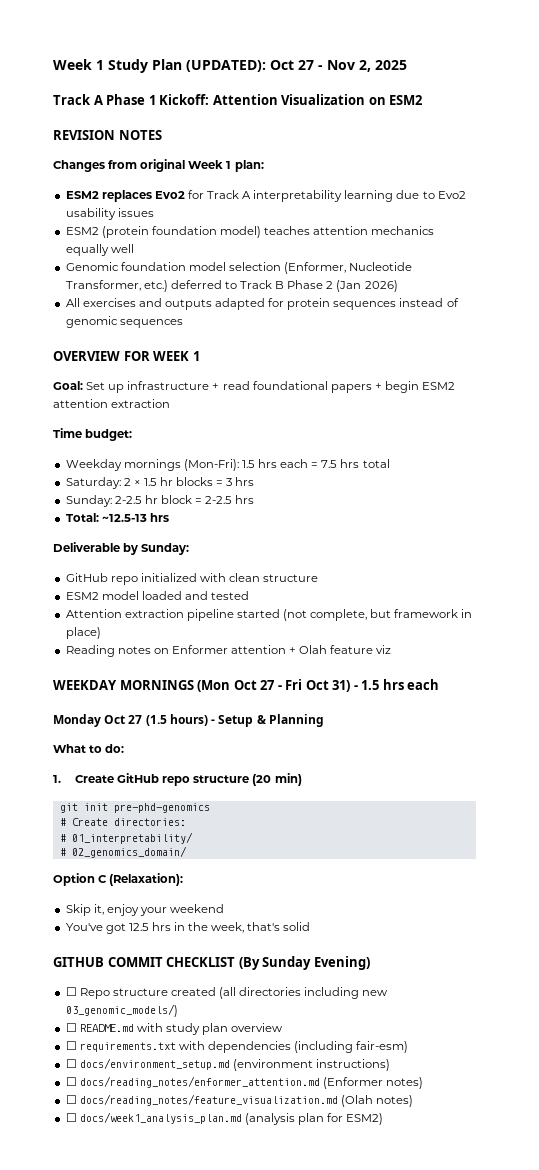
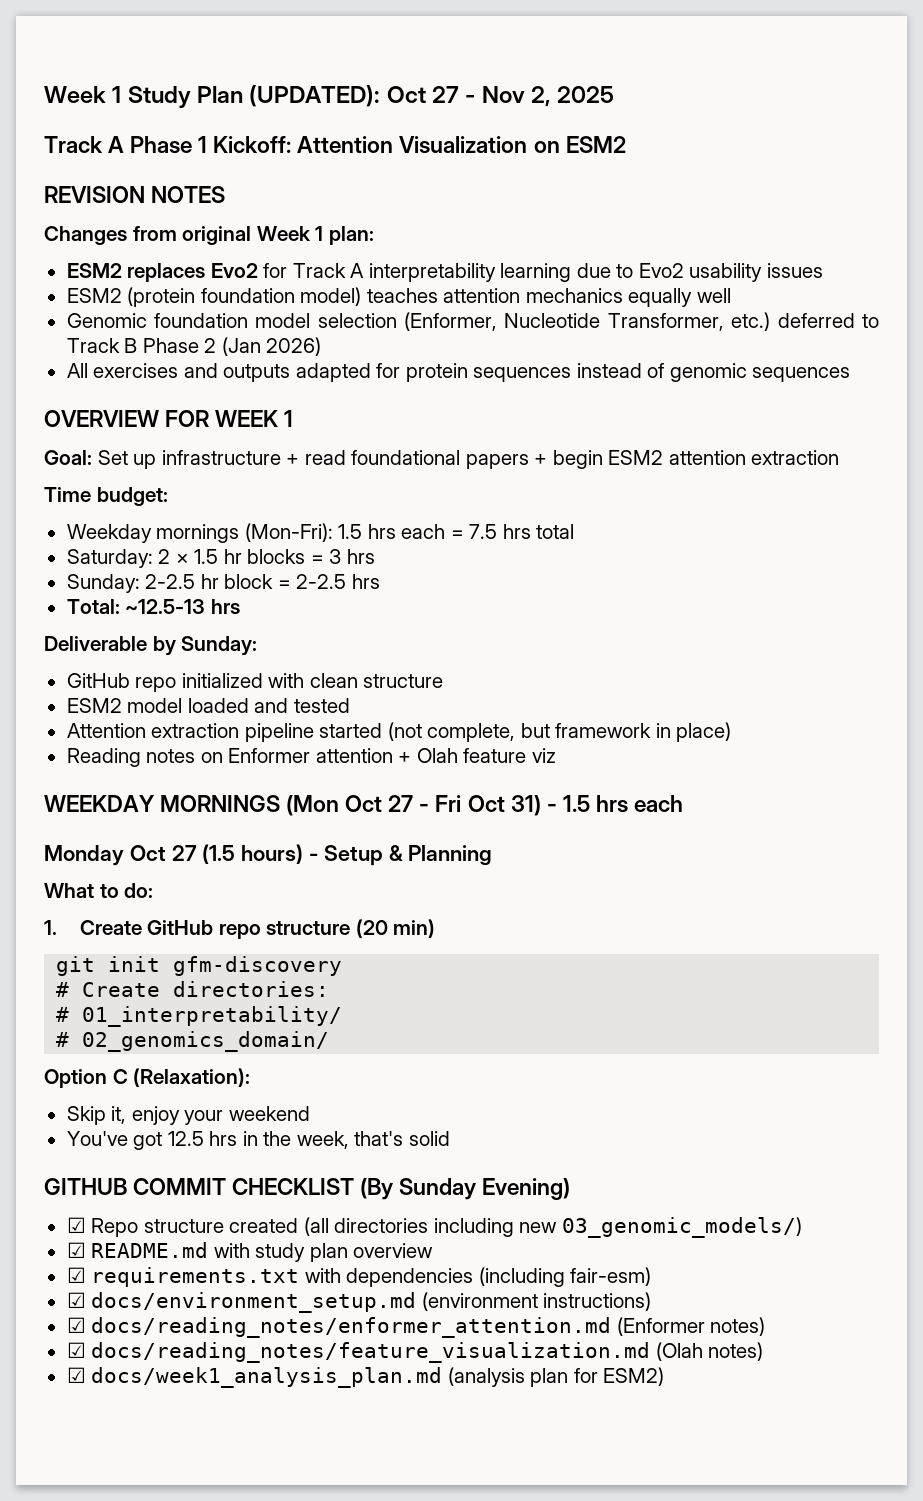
[113,803,210,813] pre-phd-genomics -> [173,956,343,976] gfm-discovery
[65,987,77,996] ☐ -> [66,1217,86,1233] ☑
[65,1023,77,1032] ☐ -> [66,1242,86,1258] ☑
[65,1041,77,1050] ☐ -> [66,1267,86,1283] ☑
[65,1059,77,1068] ☐ -> [66,1292,86,1308] ☑
[65,1077,77,1086] ☐ -> [66,1317,86,1333] ☑
[65,1095,77,1104] ☐ -> [66,1342,86,1358] ☑
[65,1113,77,1122] ☐ -> [66,1367,86,1383] ☑

